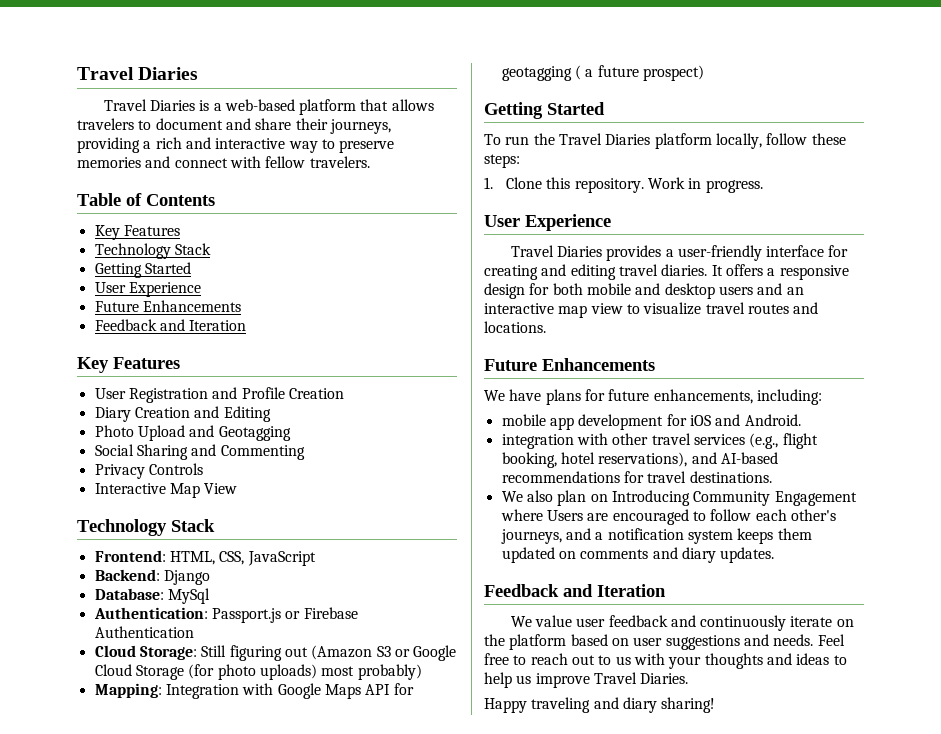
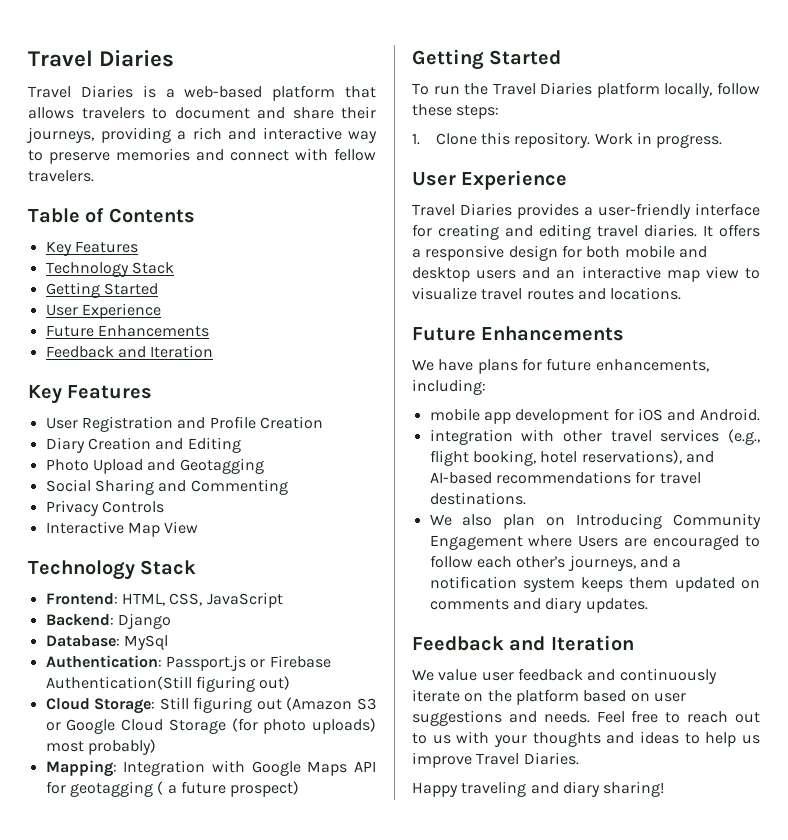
[94,626,194,638] Authentication -> [45,676,291,692] Authentication(Still figuring out)

